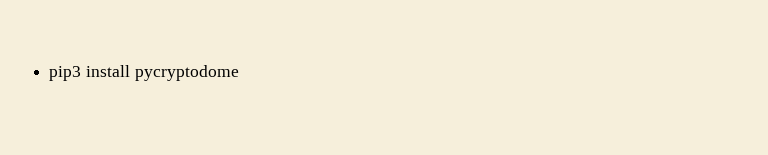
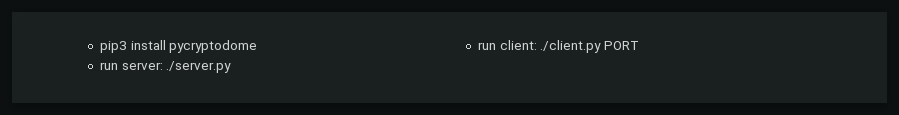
(239, 73) none -> [99,61,232,73] [477,40,639,53] // run server: ./server.py // run client: ./client.py PORT

